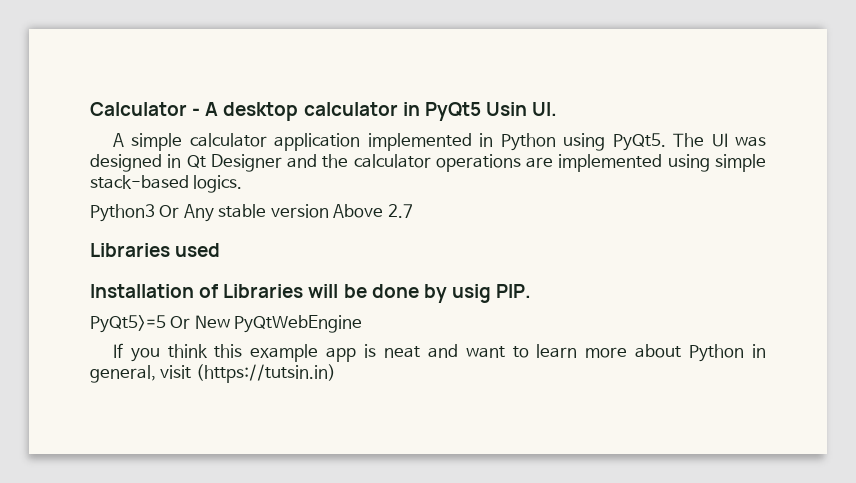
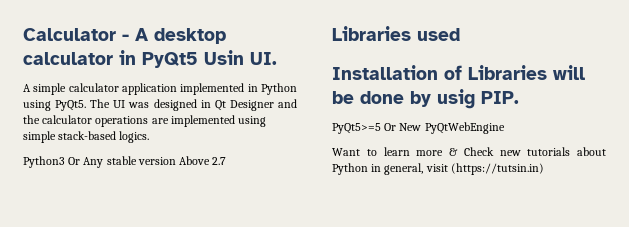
[112,343,628,362] If you think this example app is neat and want to learn more -> [332,147,571,156] Want to learn more & Check new tutorials

